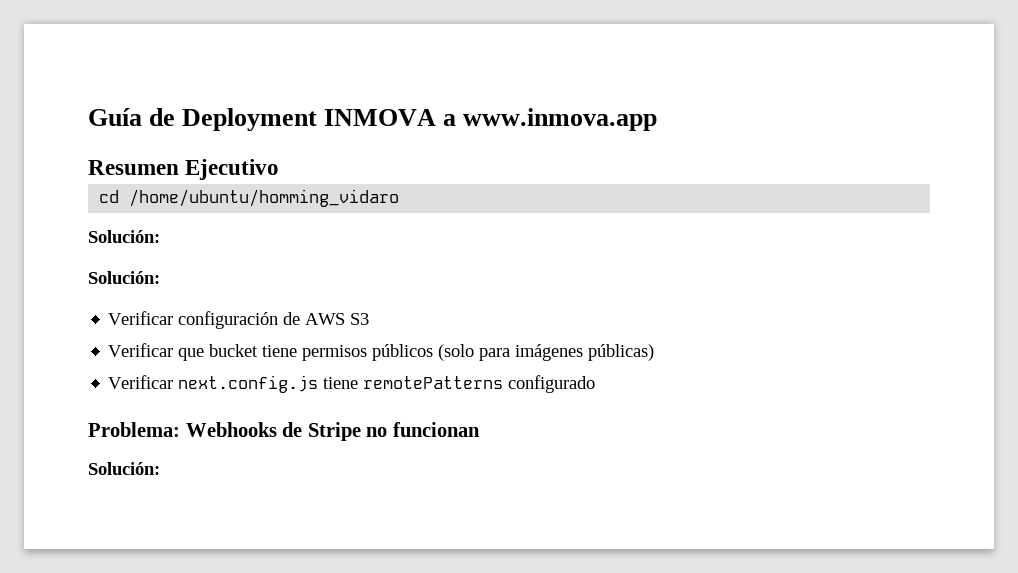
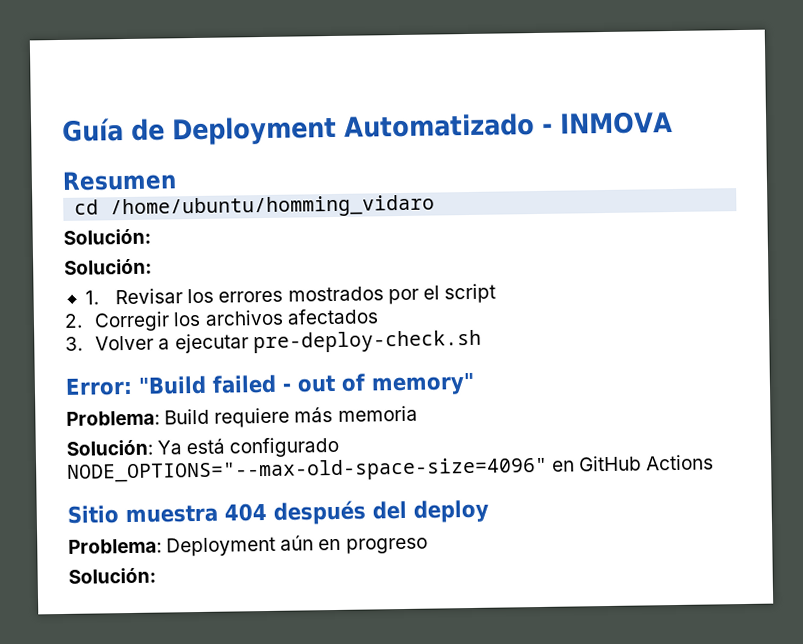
(318, 119) none -> [343,113,553,138] Automatizado -
[443,108,658,131] a www.inmova.app -> (673, 123) none
[185,159,280,180] Ejecutivo -> (177, 180) none
[108,311,370,329] [108,343,655,361] [108,375,596,393] [88,422,480,441] Verificar configuración de AWS S3 // Verificar que bucket tiene permisos públicos (solo para imágenes públicas) // Verificar next.config.js tiene remotePatterns configurado // Problema: Webhooks de Stripe no funcionan -> [84,283,496,305] [64,308,379,332] [65,329,482,354] [65,371,475,396] [66,405,418,428] [66,436,340,458] [67,454,715,484] [67,499,489,525] [68,534,428,557] 1. Revisar los errores mostrados por el script // 2. Corregir los archivos afectados // 3. Volver a ejecutar pre-deploy-check.sh // Error: "Build failed - out of memory" // Problema: Build requiere más memoria // Solución: Ya está configurado NODE_OPTIONS="--max-old-space-size=4096" en GitHub Actions // Sitio muestra 404 después del deploy // Problema: Deployment aún en progreso

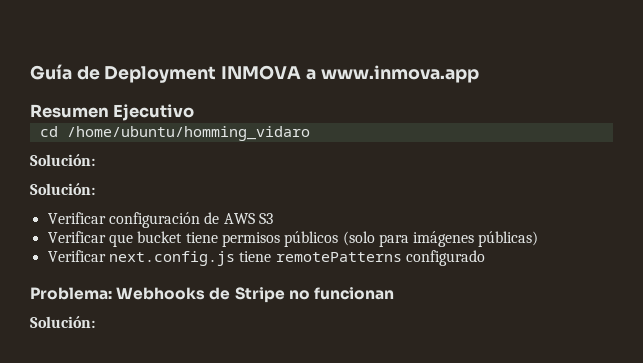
[343,113,553,138] Automatizado - -> (217, 74) none
(673, 123) none -> [305,65,479,83] a www.inmova.app
(177, 180) none -> [113,104,195,121] Ejecutivo
[84,283,496,305] [64,308,379,332] [65,329,482,354] [65,371,475,396] [66,405,418,428] [66,436,340,458] [67,454,715,484] [67,499,489,525] [68,534,428,557] 1. Revisar los errores mostrados por el script // 2. Corregir los archivos afectados // 3. Volver a ejecutar pre-deploy-check.sh // Error: "Build failed - out of memory" // Problema: Build requiere más memoria // Solución: Ya está configurado NODE_OPTIONS="--max-old-space-size=4096" en GitHub Actions // Sitio muestra 404 después del deploy // Problema: Deployment aún en progreso -> [47,212,273,228] [47,231,539,247] [47,250,485,266] [30,287,394,303] Verificar configuración de AWS S3 // Verificar que bucket tiene permisos públicos (solo para imágenes públicas) // Verificar next.config.js tiene remotePatterns configurado // Problema: Webhooks de Stripe no funcionan

